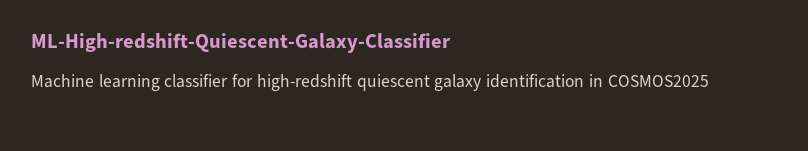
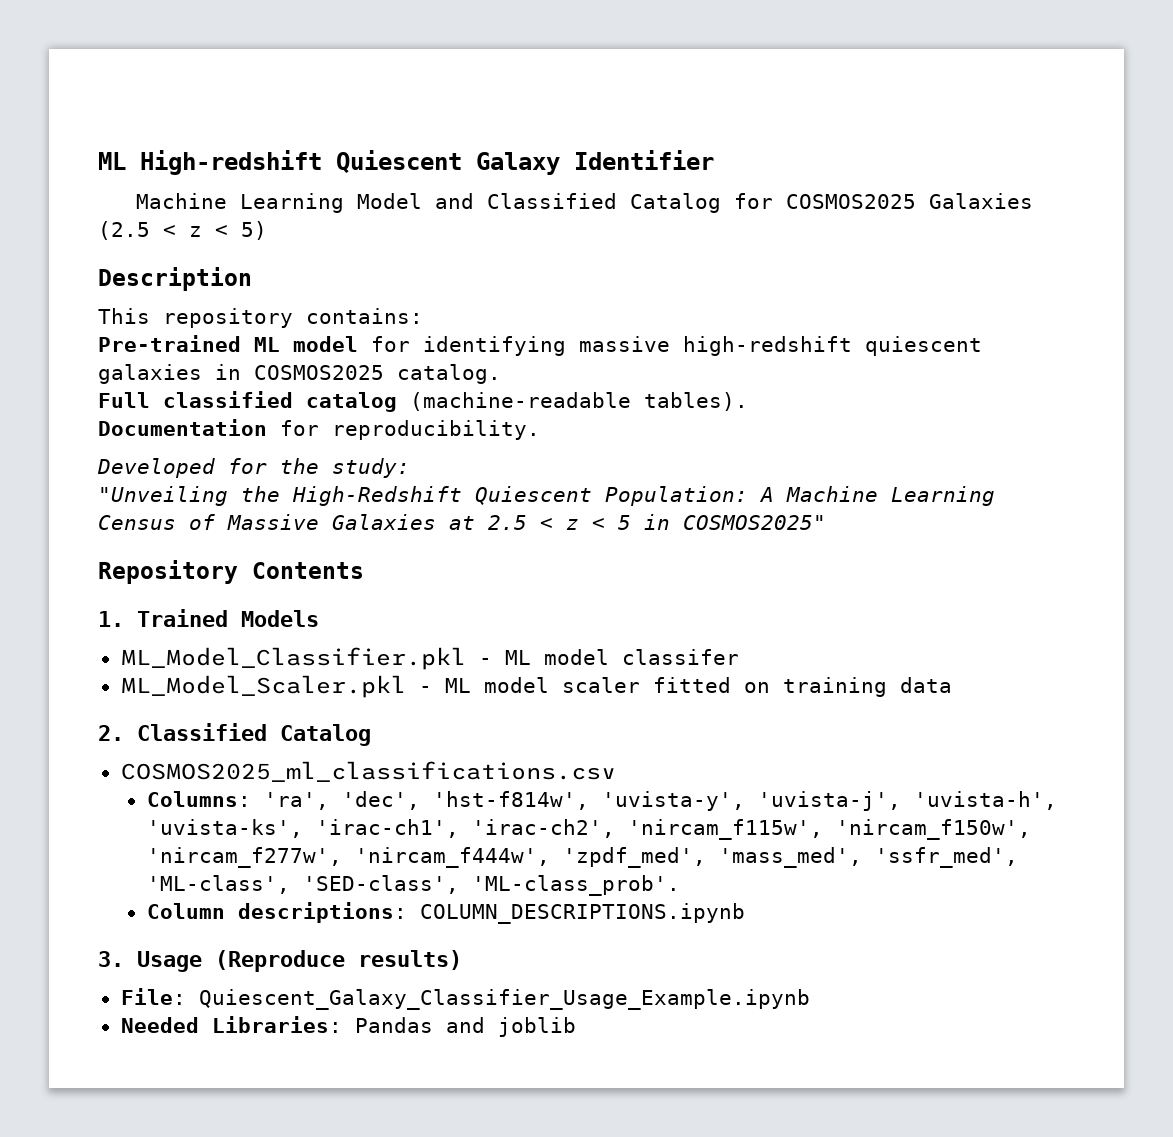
[31,33,451,53] [31,74,709,91] ML-High-redshift-Quiescent-Galaxy-Classifier // Machine learning classifier for high-redshift quiescent galaxy identification in COSMOS2025 -> [98,150,714,175] [135,193,1033,213] [98,221,267,240] [98,267,252,291] [98,308,423,328] [98,335,982,356] [98,364,501,384] [98,391,748,412] [98,419,540,440] [97,458,410,478] [98,486,995,506] [98,514,826,530] [98,560,364,584] [98,609,319,627] [120,647,739,670] [120,675,952,698] [98,723,371,746] [120,761,616,782] [146,791,1057,811] [146,819,1031,840] [146,847,1018,868] [146,875,680,896] [146,902,745,924] [98,950,462,972] [120,988,810,1010] [120,1016,576,1037] ML High-redshift Quiescent Galaxy Identifier // Machine Learning Model and Classified Catalog for COSMOS2025 Galaxies (2.5 < z < 5) // Description // This repository contains: // Pre-trained ML model for identifying massive high-redshift quiescent galaxies in COSMOS2025 catalog. // Full classified catalog (machine-readable tables). // Documentation for reproducibility. // Developed for the study: // "Unveiling the High-Redshift Quiescent Population: A Machine Learning Census of Massive Galaxies at 2.5 < z < 5 in COSMOS2025" // Repository Contents // 1. Trained Models // ML_Model_Classifier.pkl - ML model classifer // ML_Model_Scaler.pkl - ML model scaler fitted on training data // 2. Classified Catalog // COSMOS2025_ml_classifications.csv // Columns: 'ra', 'dec', 'hst-f814w', 'uvista-y', 'uvista-j', 'uvista-h', 'uvista-ks', 'irac-ch1', 'irac-ch2', 'nircam_f115w', 'nircam_f150w', 'nircam_f277w', 'nircam_f444w', 'zpdf_med', 'mass_med', 'ssfr_med', 'ML-class', 'SED-class', 'ML-class_prob'. // Column descriptions: COLUMN_DESCRIPTIONS.ipynb // 3. Usage (Reproduce results) // File: Quiescent_Galaxy_Classifier_Usage_Example.ipynb // Needed Libraries: Pandas and joblib

